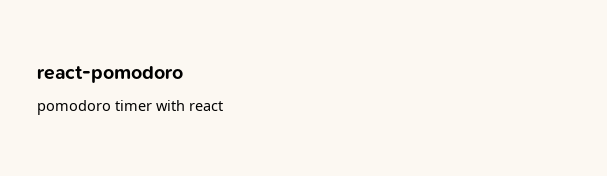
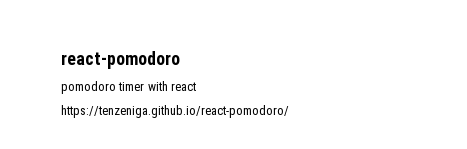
(223, 106) none -> [61,105,289,118] // https://tenzeniga.github.io/react-pomodoro/

